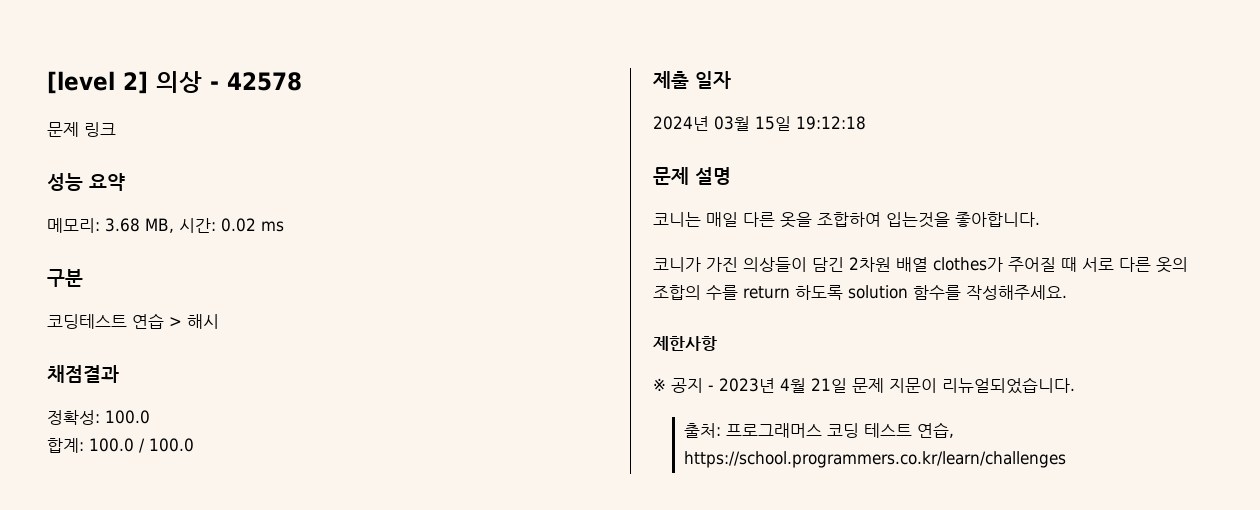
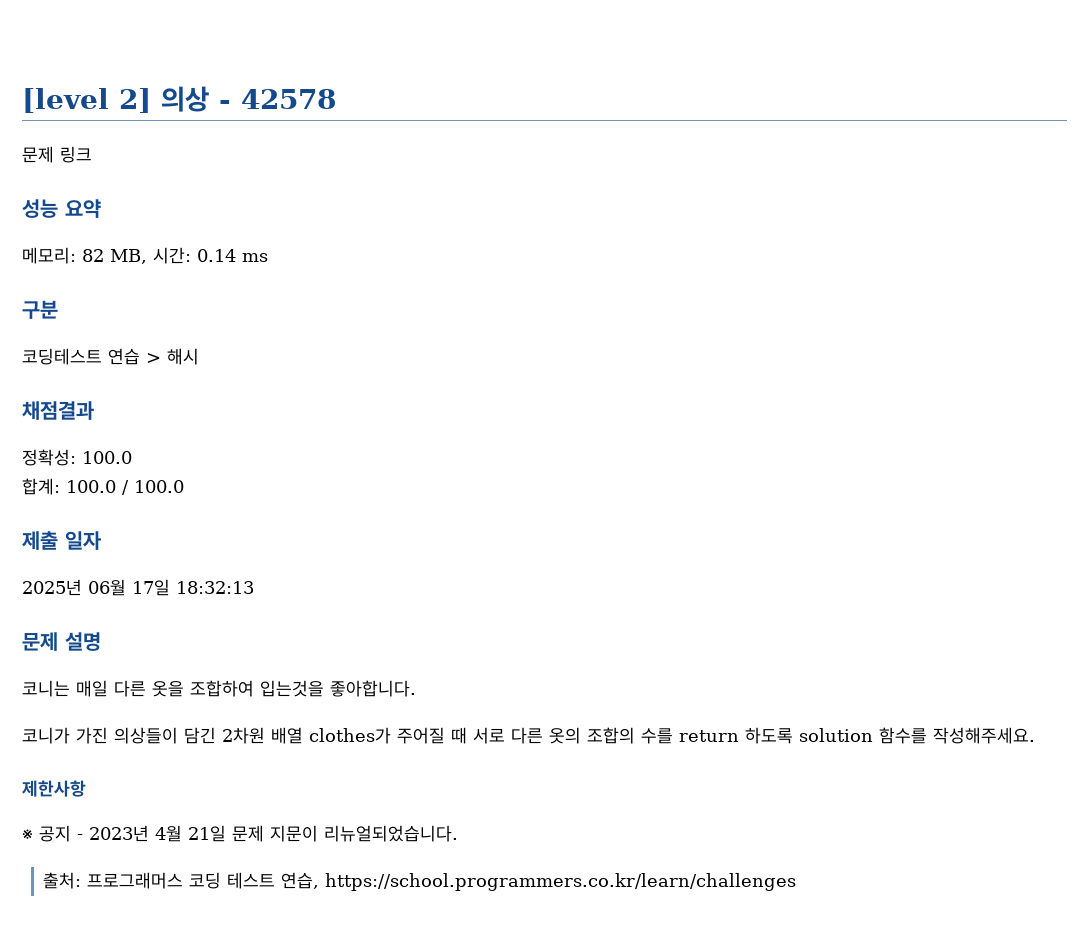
[105,218,140,232] 3.68 -> [82,249,104,262] 82
[221,218,256,232] 0.02 -> [197,249,236,262] 0.14
[653,116,866,131] 2024년 03월 15일 19:12:18 -> [22,579,254,596] 2025년 06월 17일 18:32:13

